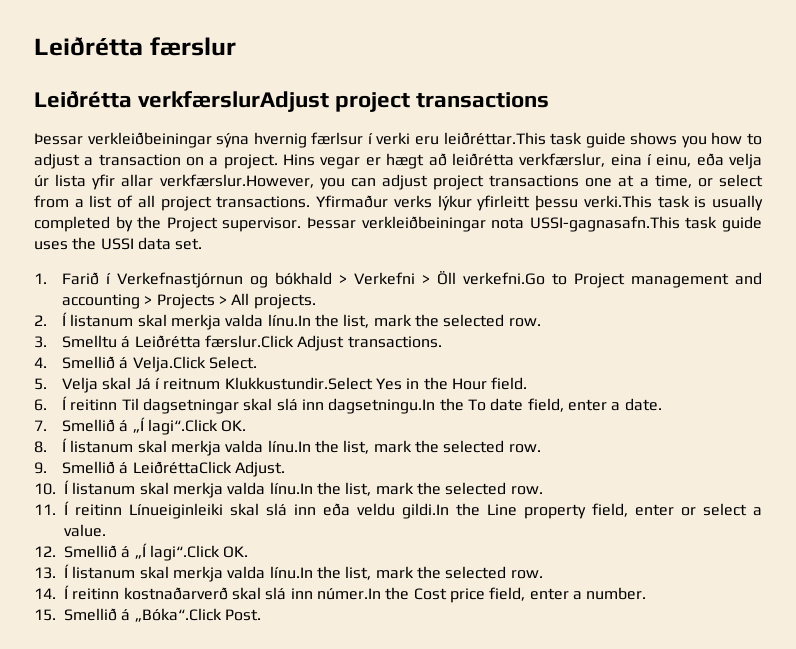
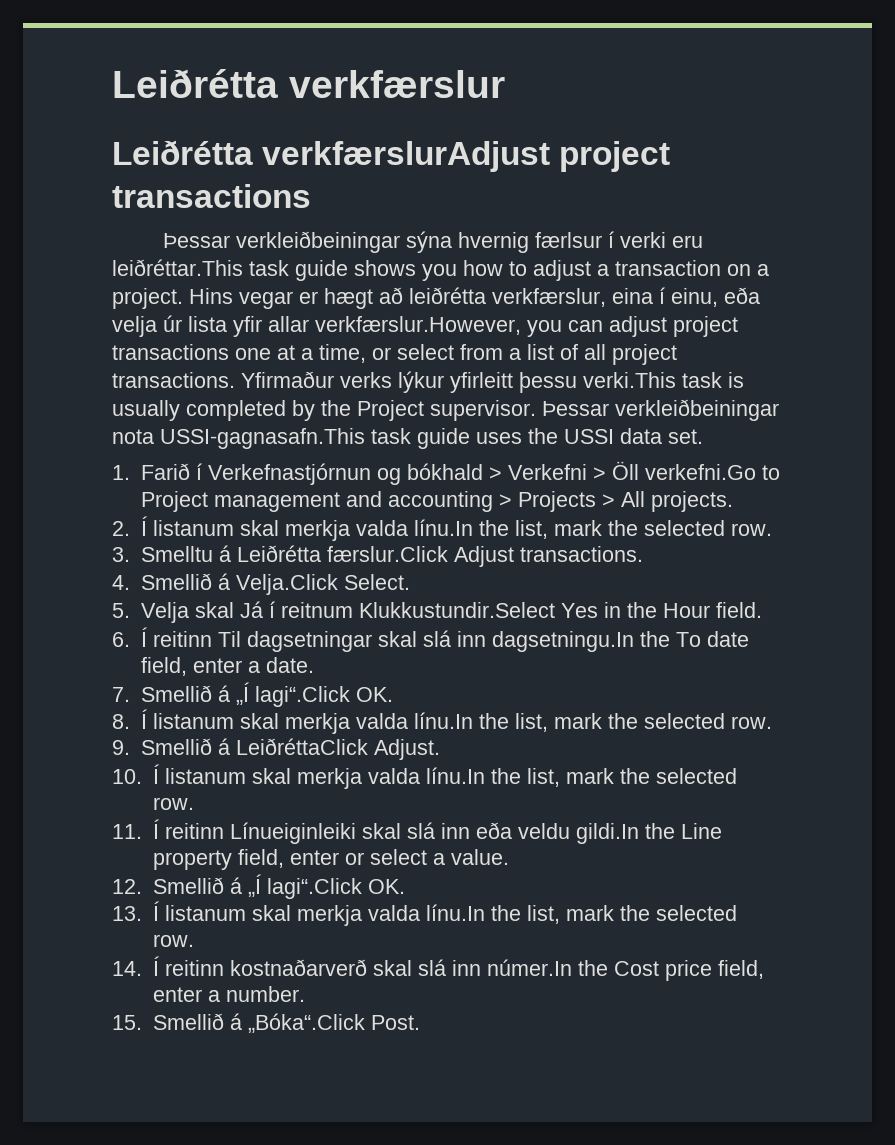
[34,37,236,56] Leiðrétta færslur -> [112,69,505,98] Leiðrétta verkfærslur

